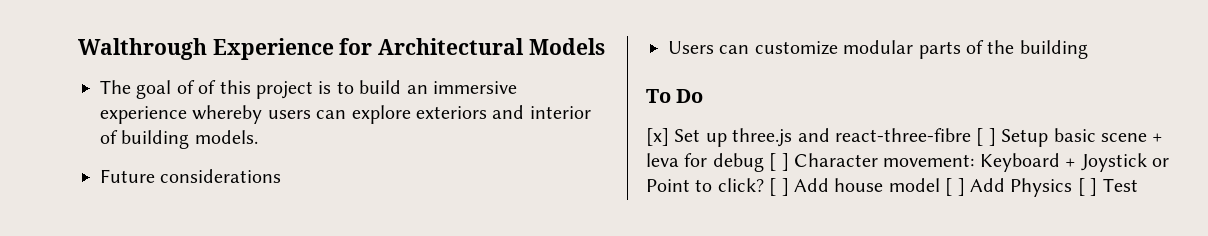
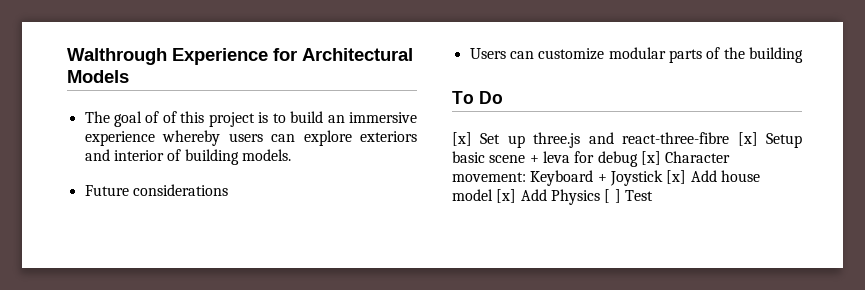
[976,128,996,146] [ ] -> [737,132,758,146] [x]
[769,153,789,171] [ ] -> [640,151,661,165] [x]
[1152,158,1169,167] [646,178,789,196] or Point to click? [ ] -> [666,170,687,184] [x]
[945,178,965,196] [ ] -> [496,189,517,203] [x]

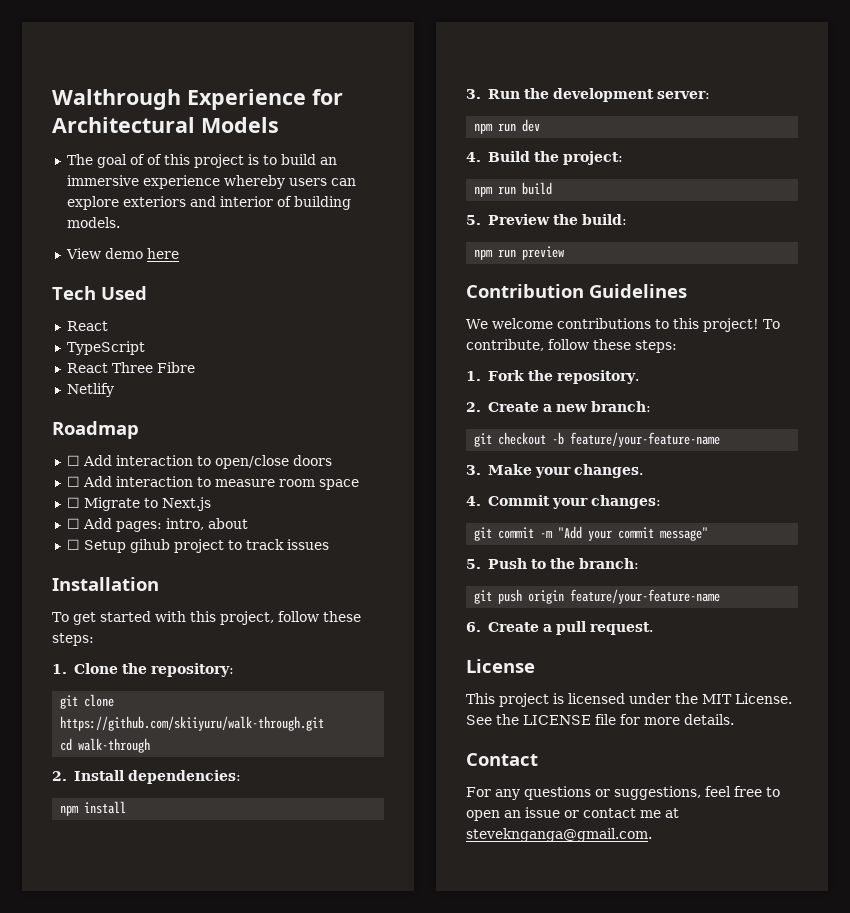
[84,184,228,196] [469,47,803,63] [452,91,503,104] [452,132,802,148] [452,151,731,167] [452,170,760,186] [452,189,653,205] Future considerations // Users can customize modular parts of the building // To Do // [x] Set up three.js and react-three-fibre [x] Setup basic scene + leva for debug [x] Character movement: Keyboard + Joystick [x] Add house model [x] Add Physics [ ] Test -> [65,248,179,259] [52,286,147,300] [66,321,108,331] [66,341,145,355] [66,362,195,373] [66,383,114,397] [52,421,139,439] [66,455,332,469] [66,476,359,490] [66,497,211,511] [66,518,248,532] [66,539,329,553] [52,577,159,591] [52,611,361,625] [52,633,94,646] [52,663,234,677] [60,694,115,709] [60,716,325,731] [60,738,151,753] [52,770,241,784] [60,801,127,816] [466,88,710,102] [474,119,541,134] [466,151,623,165] [474,182,553,197] [466,214,627,225] [474,246,565,260] [466,284,687,298] [466,318,780,332] [466,339,677,353] [466,370,639,384] [466,401,651,412] [474,432,721,447] [466,464,643,478] [466,495,661,509] [474,526,709,541] [466,558,639,569] [474,589,721,604] [466,621,653,635] [466,659,535,673] [466,693,792,707] [466,714,734,725] [466,753,538,766] [466,786,780,800] [466,807,679,821] [466,828,652,842] View demo here // Tech Used // React // TypeScript // React Three Fibre // Netlify // Roadmap // ☐ Add interaction to open/close doors // ☐ Add interaction to measure room space // ☐ Migrate to Next.js // ☐ Add pages: intro, about // ☐ Setup gihub project to track issues // Installation // To get started with this project, follow these steps: // 1. Clone the repository: // git clone https://github.com/skiiyuru/walk-through.git // cd walk-through // 2. Install dependencies: // npm install // 3. Run the development server: // npm run dev // 4. Build the project: // npm run build // 5. Preview the build: // npm run preview // Contribution Guidelines // We welcome contributions to this project! To contribute, follow these steps: // 1. Fork the repository. // 2. Create a new branch: // git checkout -b feature/your-feature-name // 3. Make your changes. // 4. Commit your changes: // git commit -m "Add your commit message" // 5. Push to the branch: // git push origin feature/your-feature-name // 6. Create a pull request. // License // This project is licensed under the MIT License. See the LICENSE file for more details. // Contact // For any questions or suggestions, feel free to open an issue or contact me at steveknganga@gmail.com.

